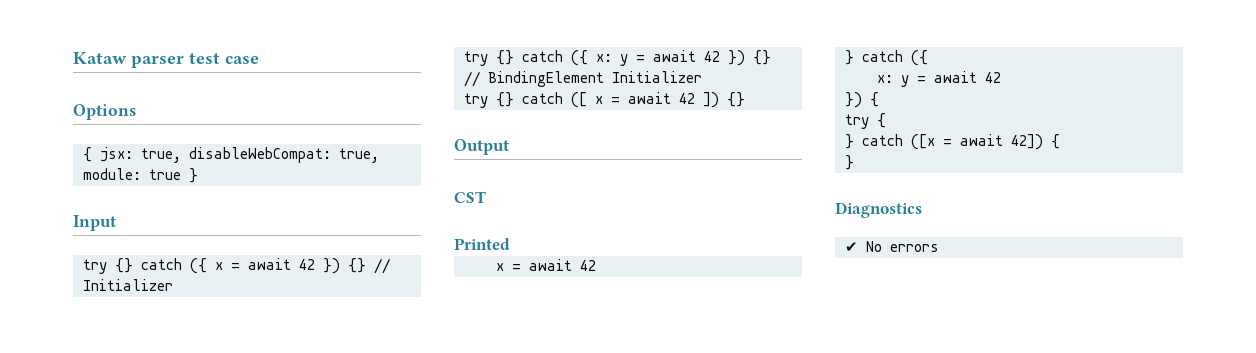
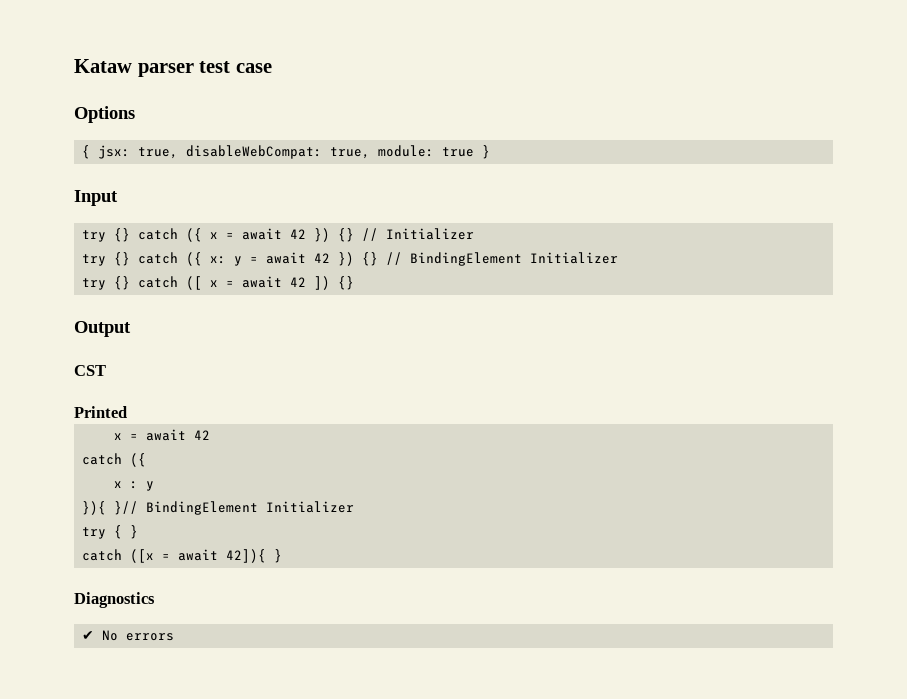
[844,50,854,65] } -> (211, 435) none
[876,71,1001,87] [844,92,879,108] x: y = await 42 // }) { -> [114,481,155,491] [82,501,355,515] x : y // }){ }// BindingElement Initializer
[844,134,854,149] // } -> [130,525,139,539] } //
[1010,134,1060,150] 42]) { // -> [226,549,267,563] 42]){

